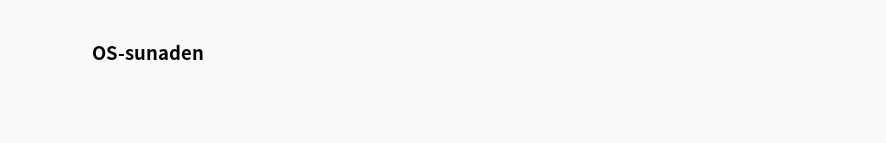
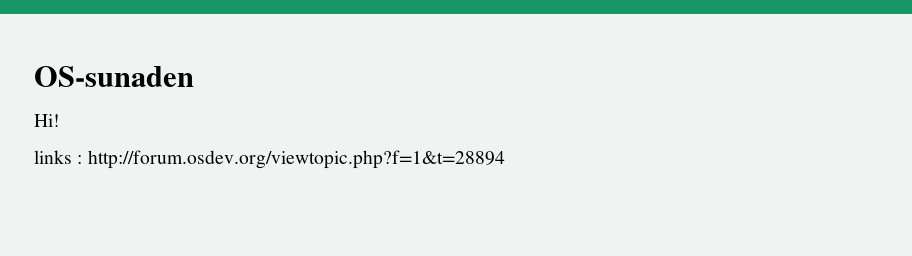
(204, 52) none -> [34,114,60,127] [34,150,505,169] // Hi! // links : http://forum.osdev.org/viewtopic.php?f=1&t=28894

